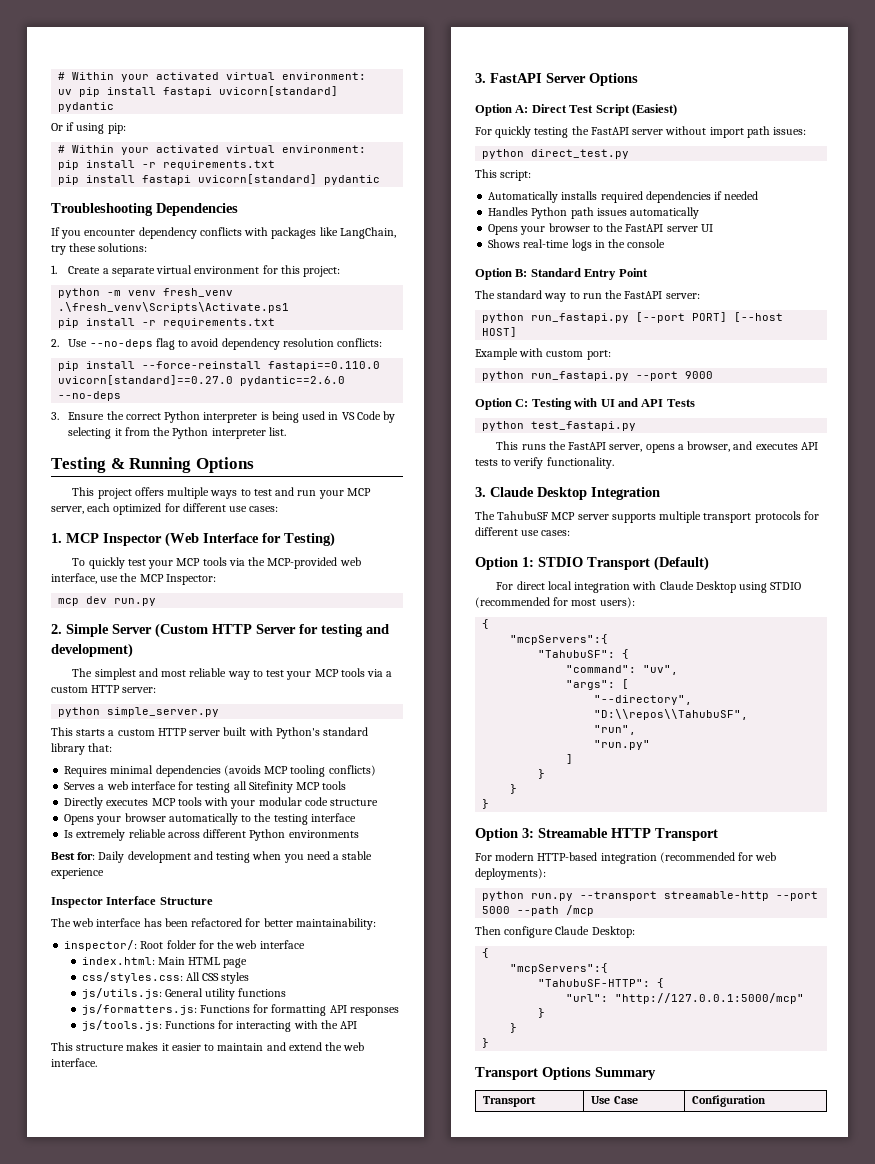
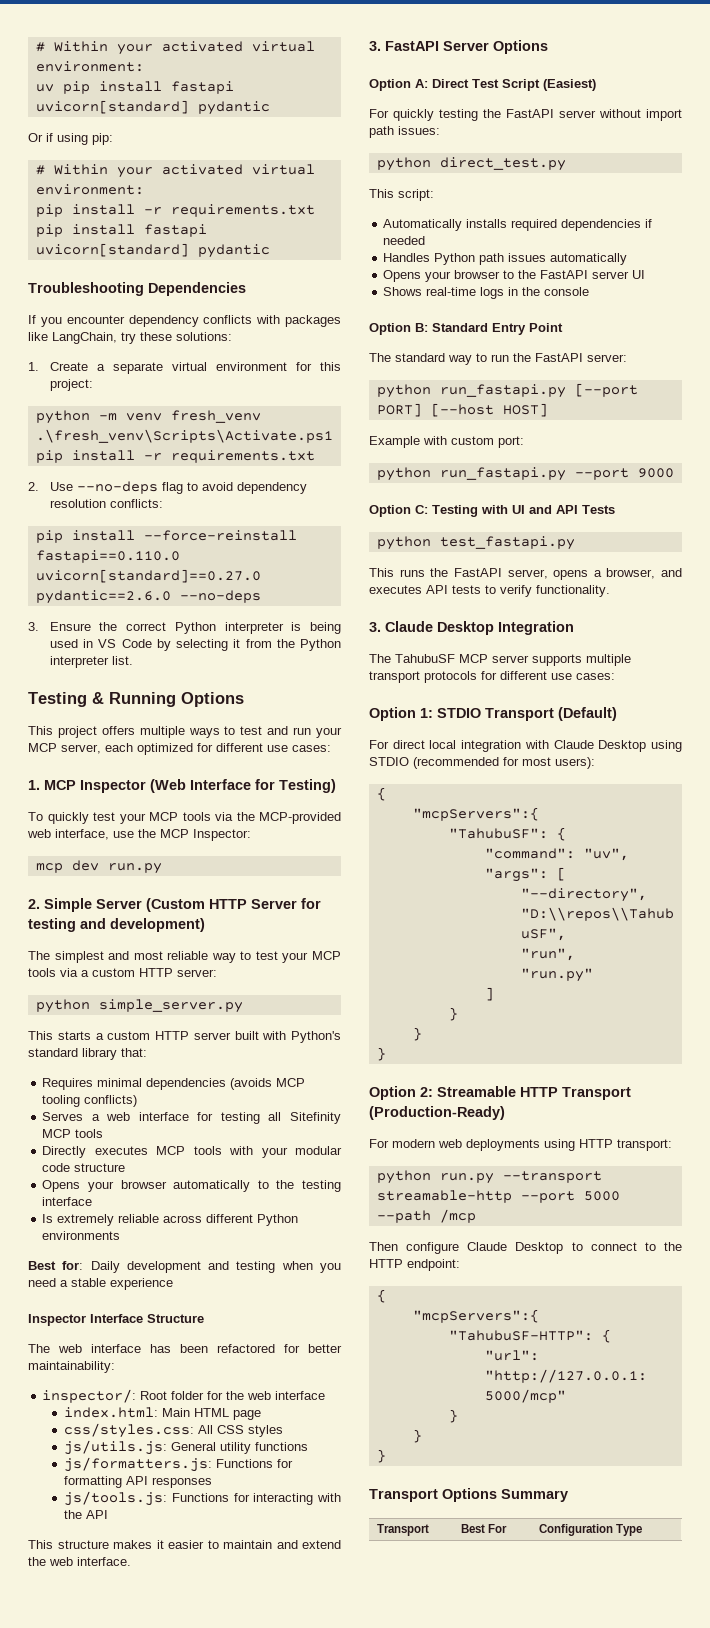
[522,828,534,838] 3: -> [420,1087,433,1097] 2:
(718, 834) none -> [369,1106,505,1120] (Production-Ready)
[537,852,777,864] [475,868,546,880] HTTP-based integration (recommended for web deployments): -> [438,1139,672,1151] web deployments using HTTP transport:
[591,926,635,938] Desktop: -> [515,1242,682,1254] [369,1259,460,1271] Desktop to connect to the HTTP endpoint:
[591,1096,638,1104] Use Case -> [460,1524,507,1533] Best For
(767, 1101) none -> [615,1524,642,1536] Type

